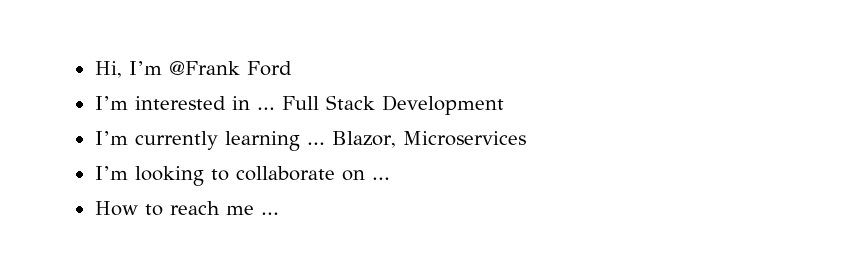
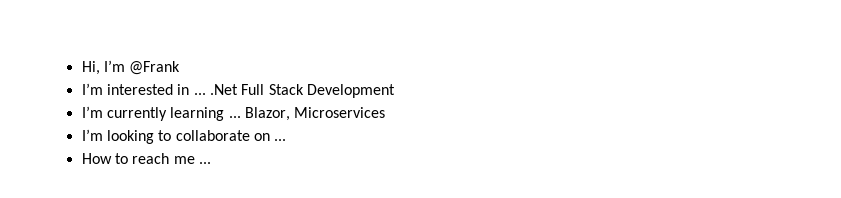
[246,61,292,76] Ford -> (181, 68) none
(275, 108) none -> [209,84,238,95] .Net

